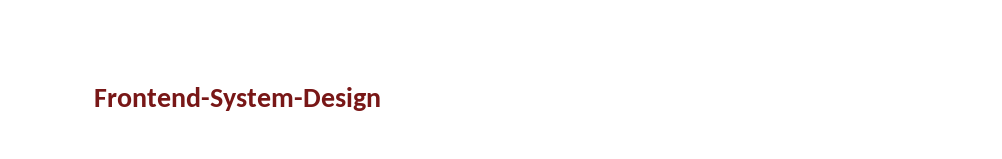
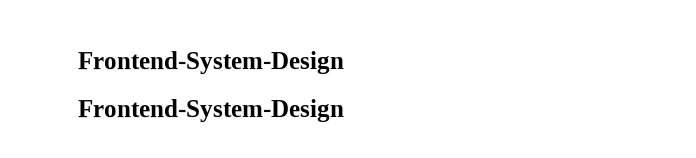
[94,87,381,111] Frontend-System-Design -> [77,51,344,75] [78,99,345,123] Frontend-System-Design // Frontend-System-Design

